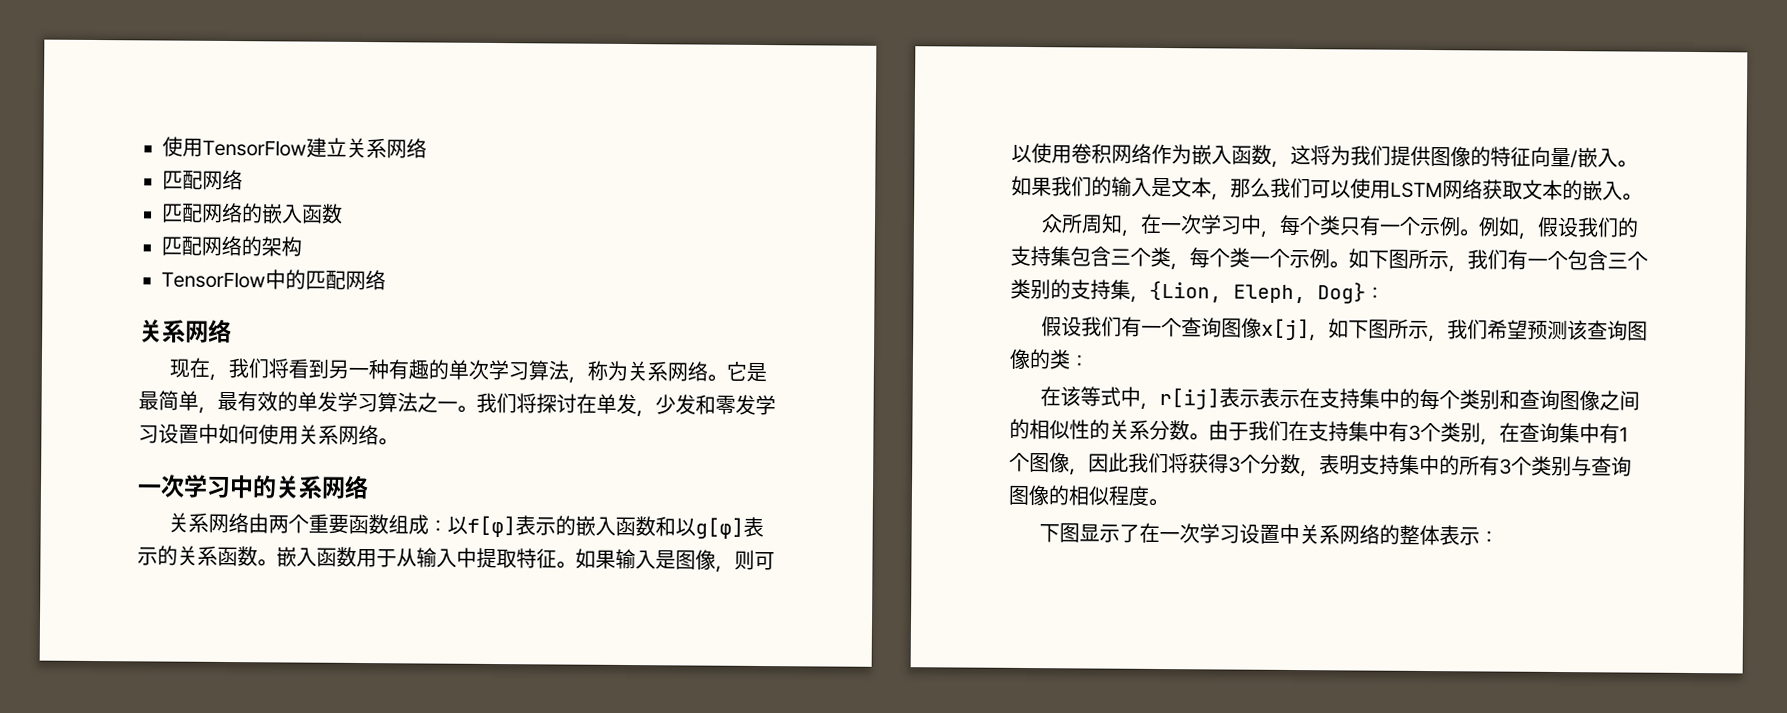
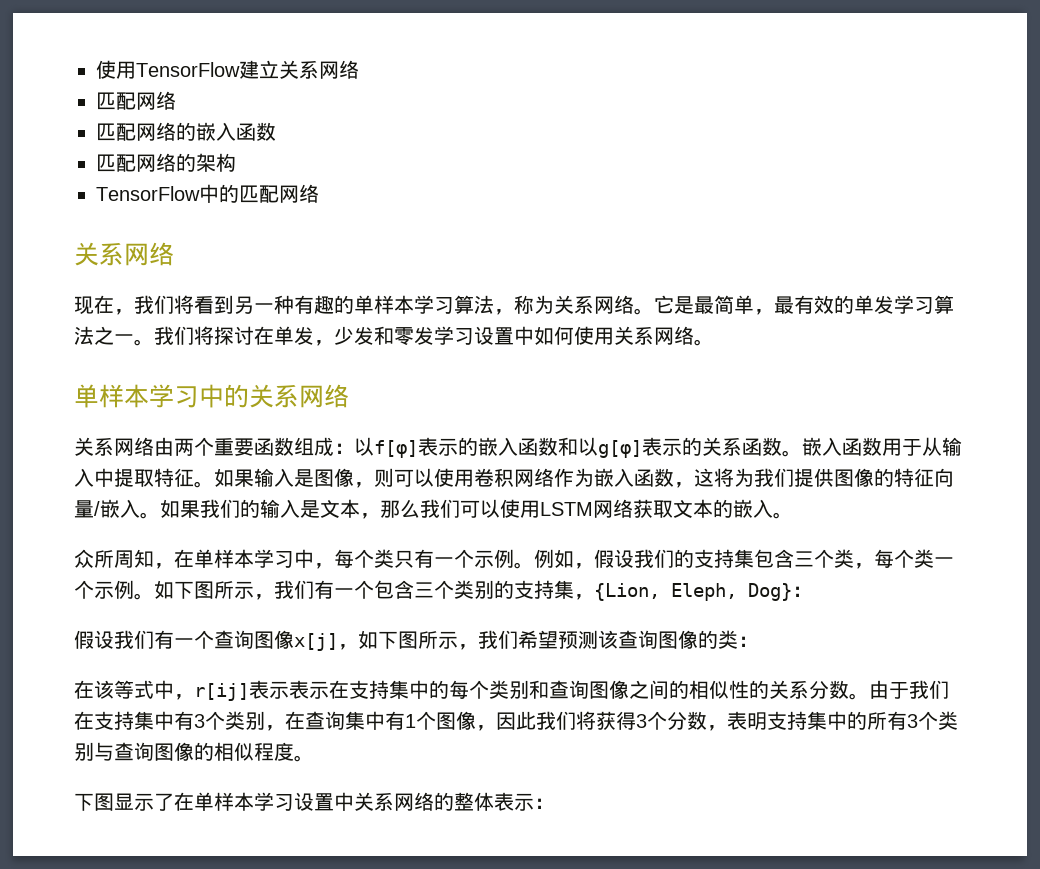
[467,359,489,380] 次 -> [374,295,414,314] 样本
[137,474,185,498] 一次 -> [74,384,149,408] 单样本
[1159,214,1202,235] 一次 -> [194,549,254,568] 单样本
[1158,523,1200,544] 一次 -> [194,792,254,811] 单样本

